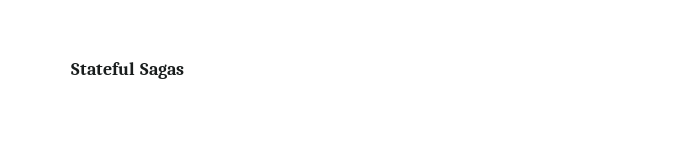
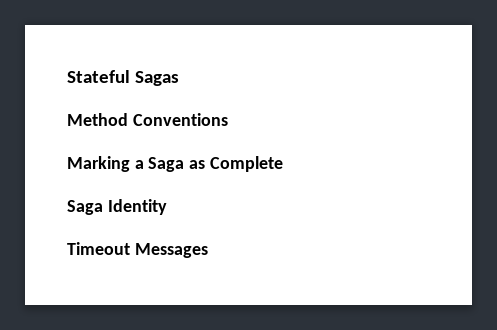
(184, 71) none -> [67,113,228,126] [67,156,283,172] [67,199,167,215] [67,242,208,258] // Method Conventions // Marking a Saga as Complete // Saga Identity // Timeout Messages

